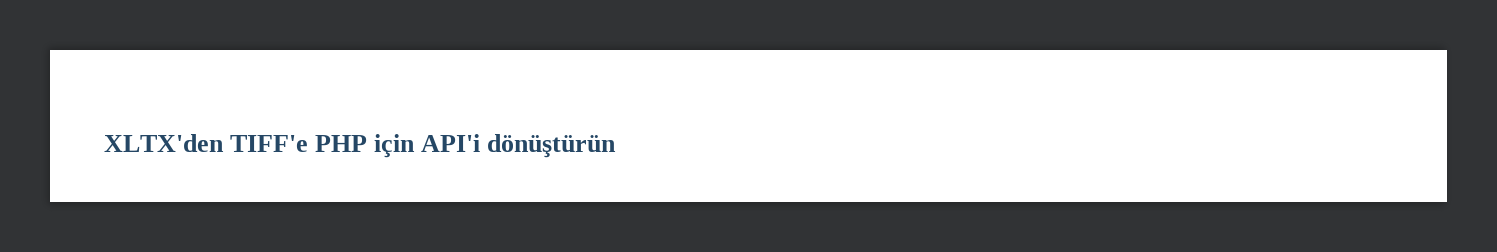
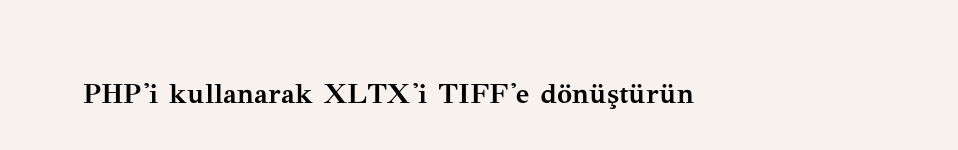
[104,134,481,158] XLTX'den TIFF'e PHP için API'i -> [83,83,529,104] PHP'i kullanarak XLTX'i TIFF'e

